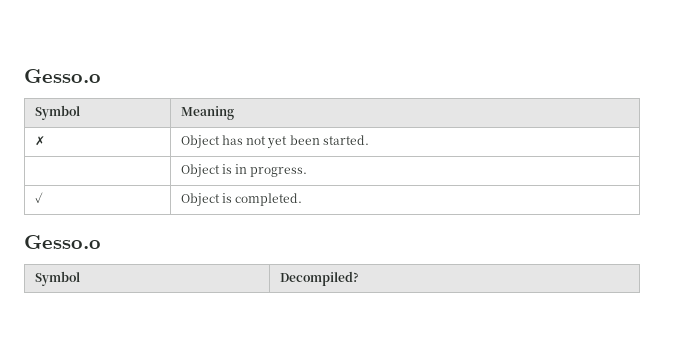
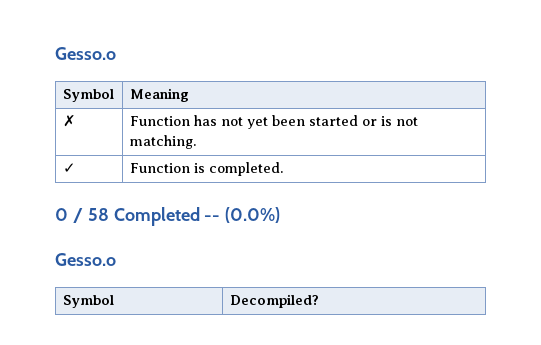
[180,135,220,149] Object -> [129,116,190,126] Function
[322,135,369,145] [180,164,308,178] started. // | Object is in progress. -> [308,115,418,126] [129,135,196,149] started or is not matching.
[180,193,220,207] Object -> [129,163,190,173] Function
(303, 199) none -> [55,207,281,226] // 0 / 58 Completed -- (0.0%)

